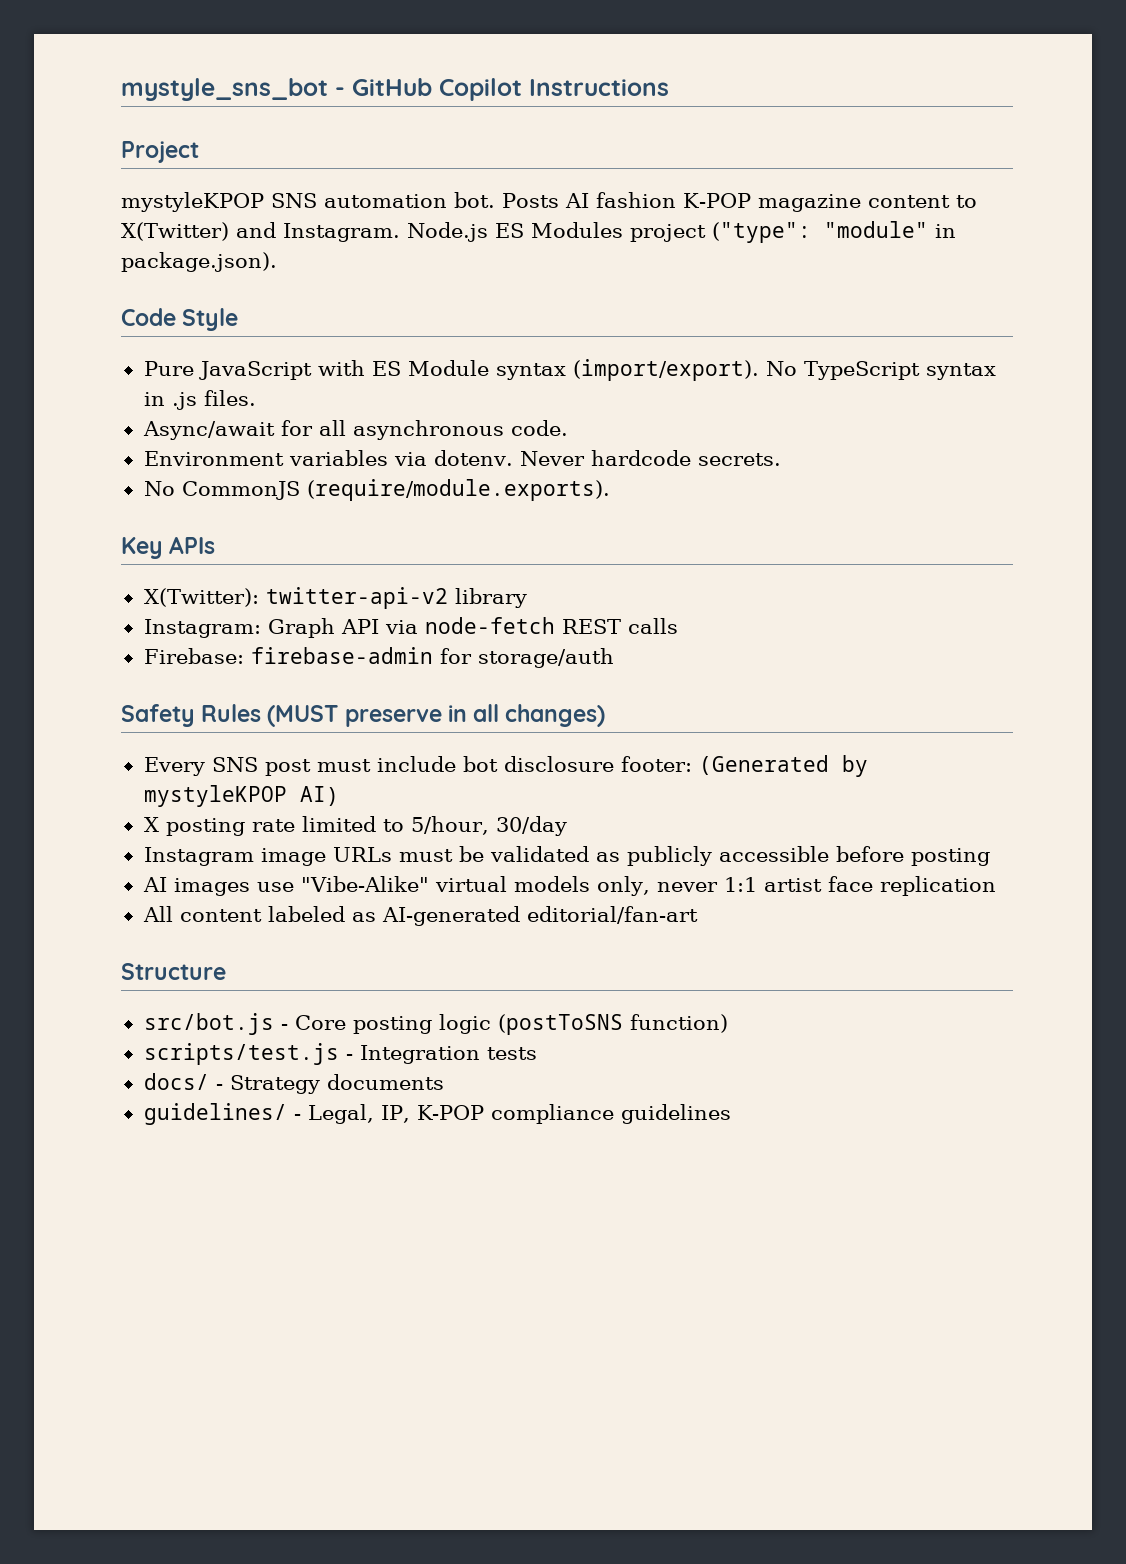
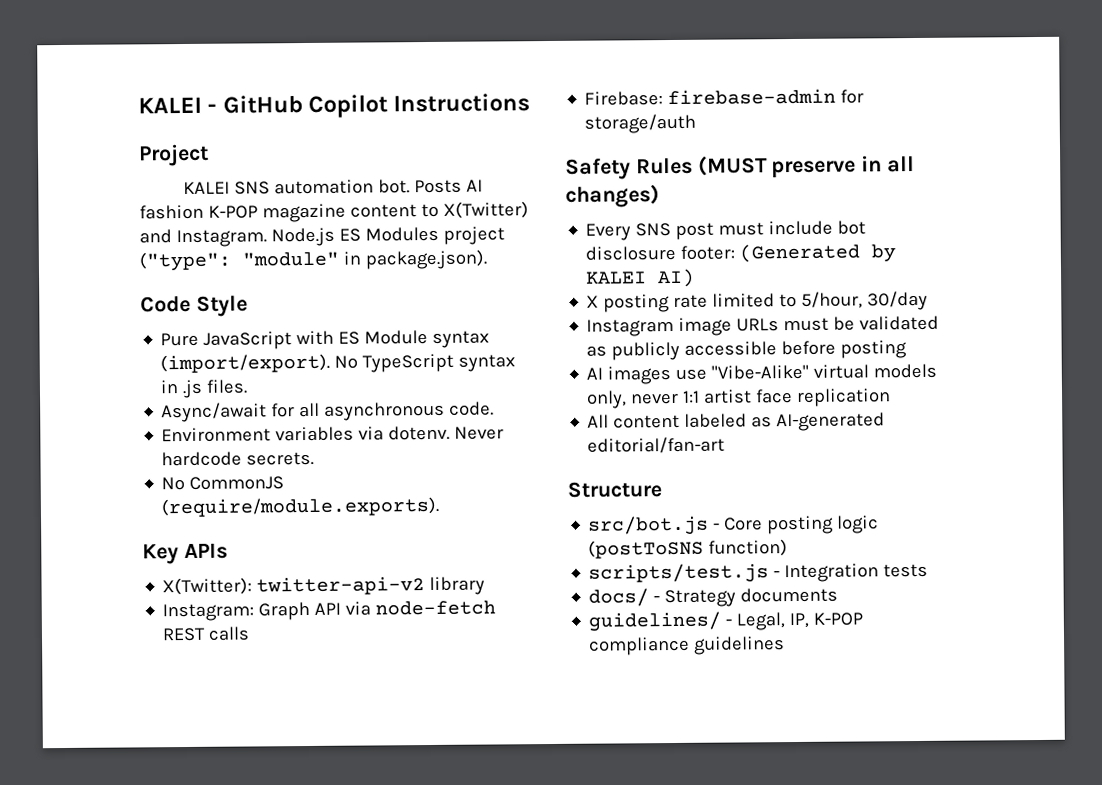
[121,78,328,101] mystyle_sns_bot -> [138,96,202,114] KALEI
[121,192,264,212] mystyleKPOP -> [182,181,230,195] KALEI
[143,785,287,807] mystyleKPOP -> [586,271,648,284] KALEI

